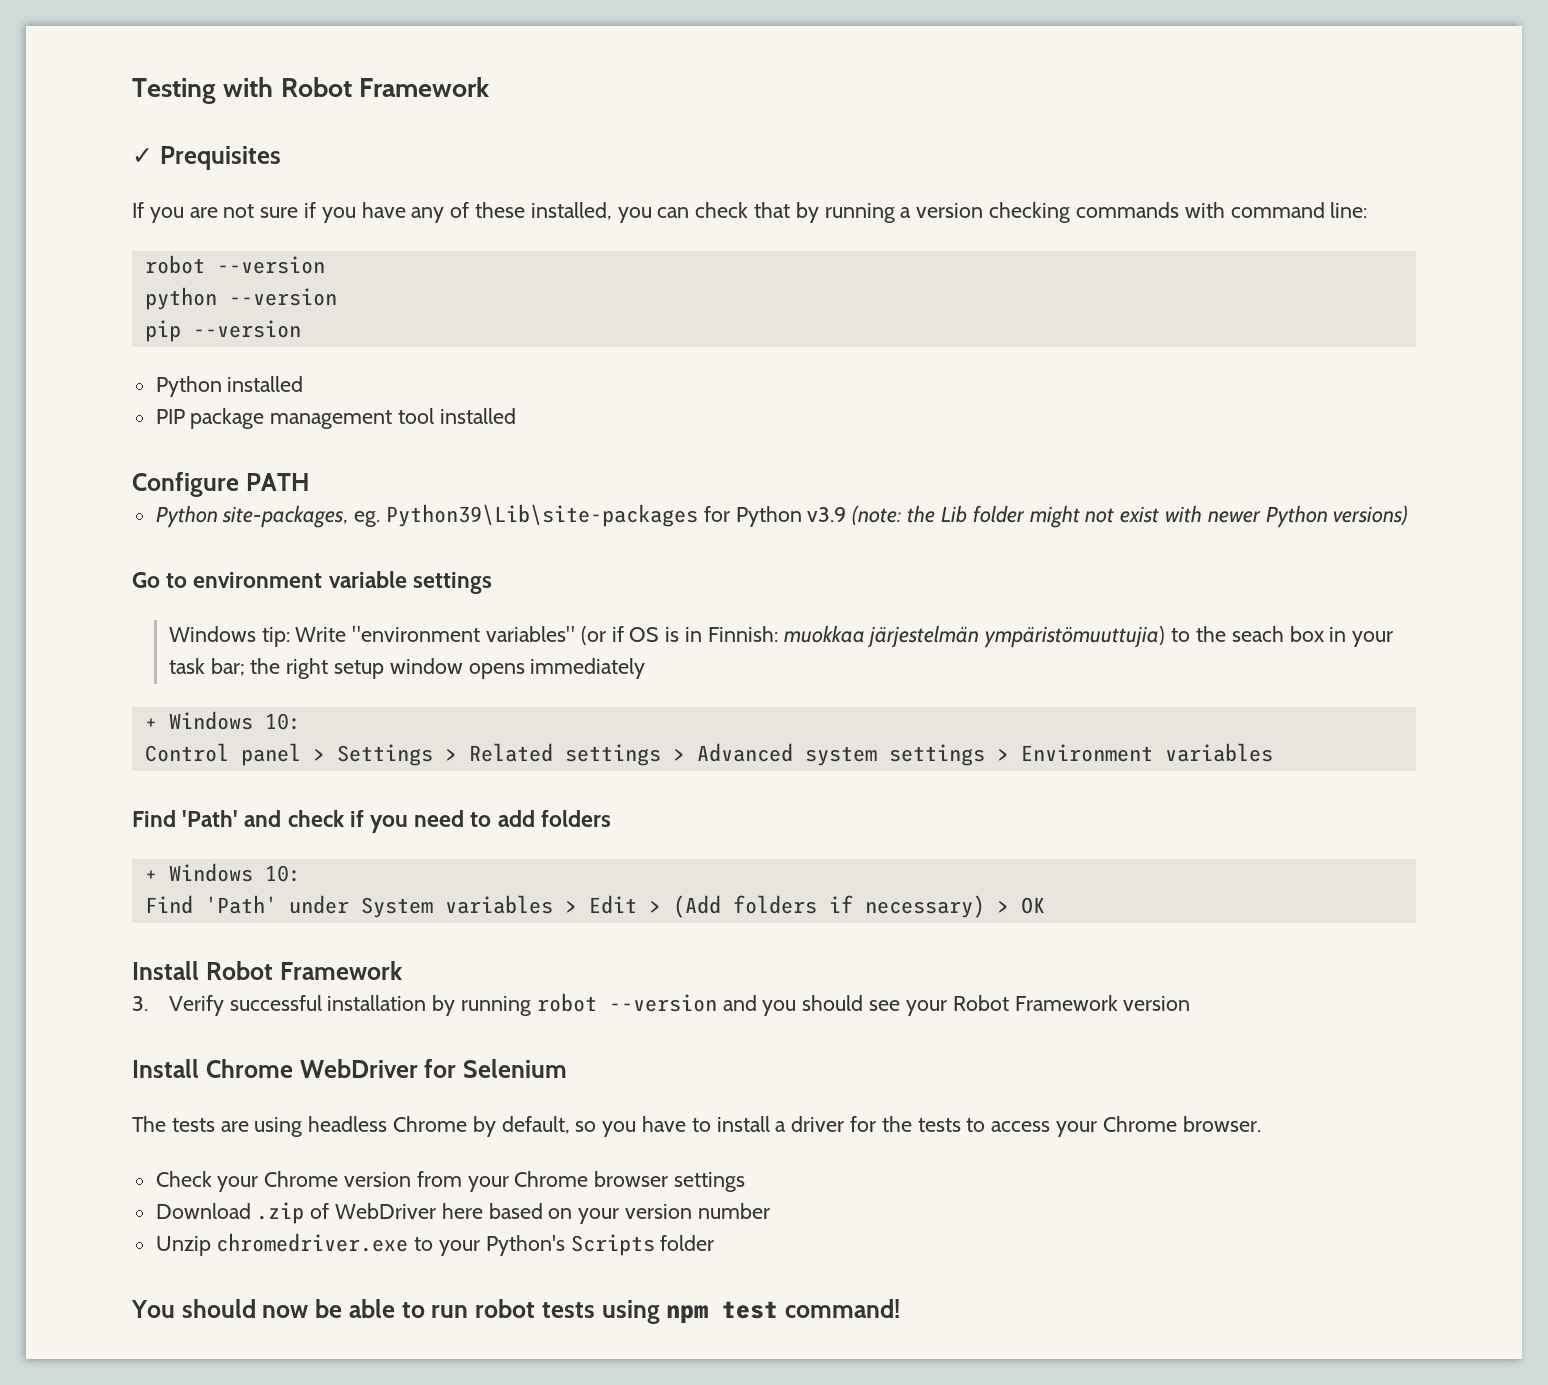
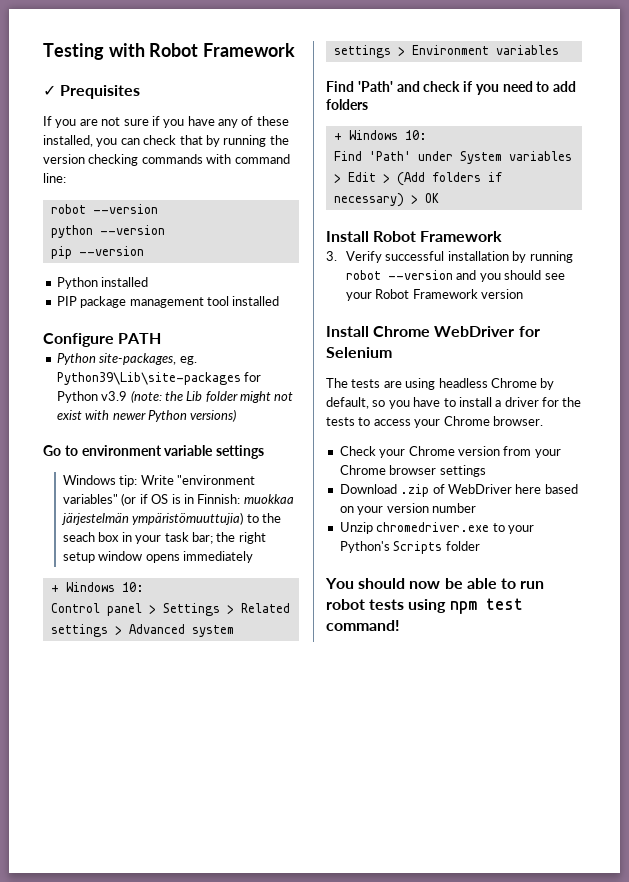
[900,207,912,218] a -> [269,135,289,145] the

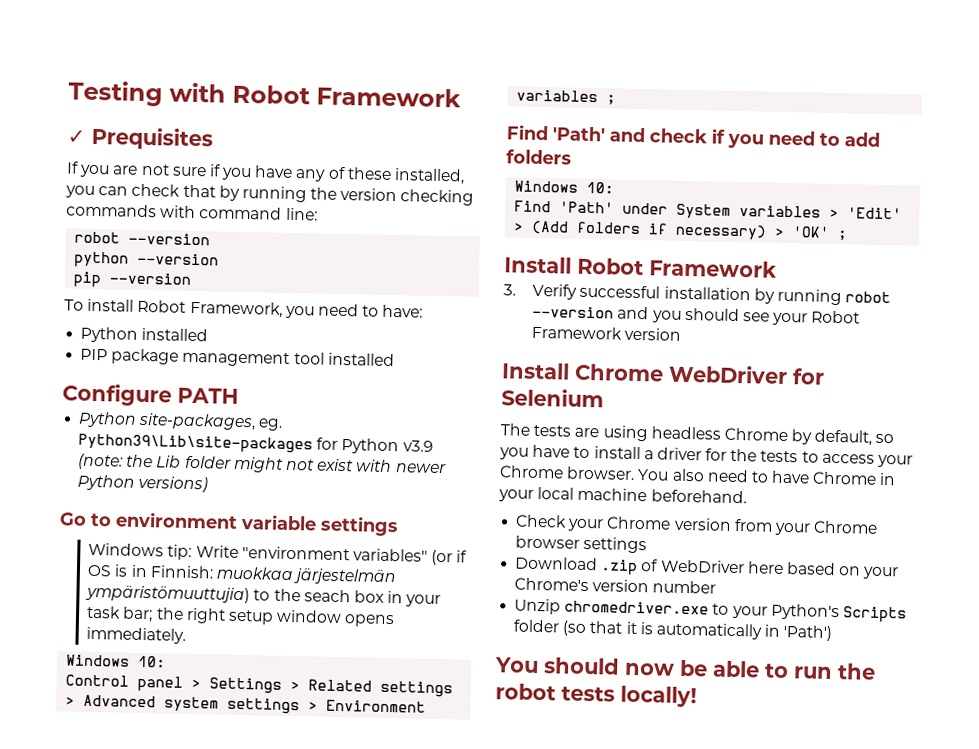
(144, 251) none -> [64,298,424,319] // To install Robot Framework, you need to have:
[183,551,254,563] [50,585,59,592] immediately // + -> [86,626,187,644] immediately. //
(559, 50) none -> [606,94,617,105] ;
[333,133,342,140] + -> (572, 157) none
[347,172,376,182] Edit -> [847,207,903,220] 'Edit'
[424,193,439,203] OK -> [792,226,848,241] 'OK' ;
(543, 421) none -> [637,468,897,486] [498,486,747,504] You also need to have Chrome in your local machine beforehand.
(384, 510) none -> [514,577,590,592] Chrome's
(480, 546) none -> [562,620,833,642] (so that it is automatically in 'Path')
(545, 585) none -> [837,663,876,680] the
[408,598,523,614] [326,620,400,631] using npm test command! -> [620,685,697,708] locally!

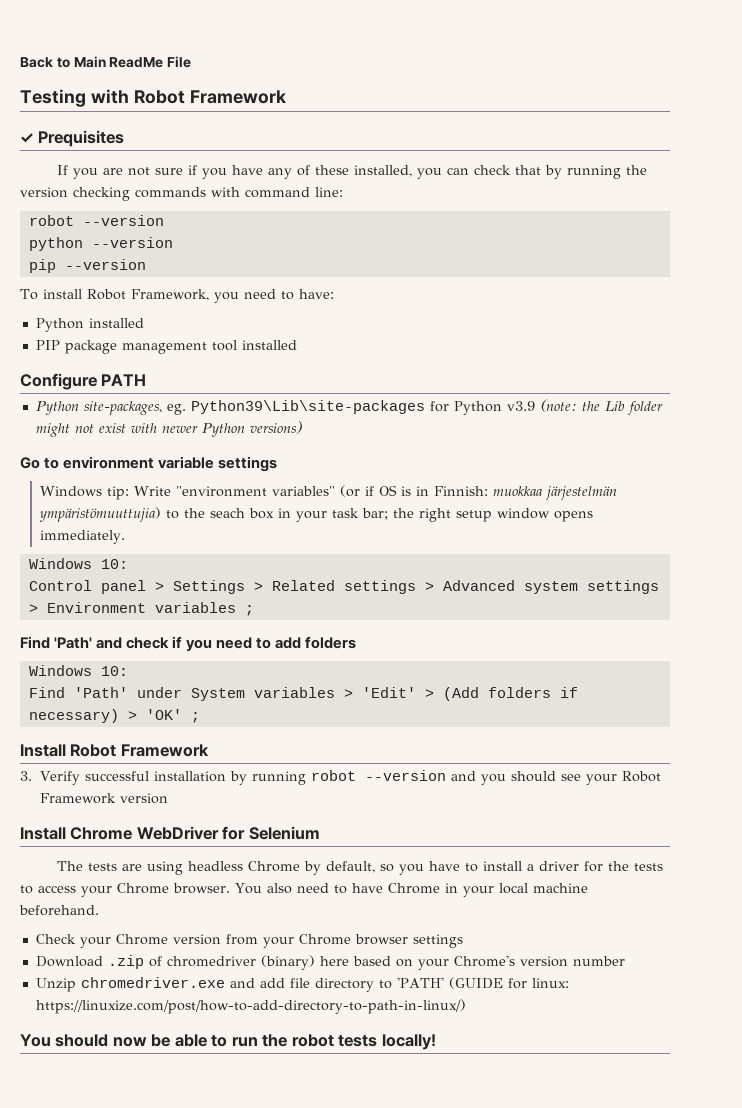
(68, 93) none -> [20,56,192,68] Back to Main ReadMe File //
[660,559,745,574] WebDriver -> [166,955,315,970] chromedriver (binary)
[712,603,907,623] [513,619,833,642] to your Python's Scripts folder (so that it is automatically in 'Path') -> [229,977,569,992] [35,999,466,1014] and add file directory to 'PATH' (GUIDE for linux: https://linuxize.com/post/how-to-add-directory-to-path-in-linux/)

